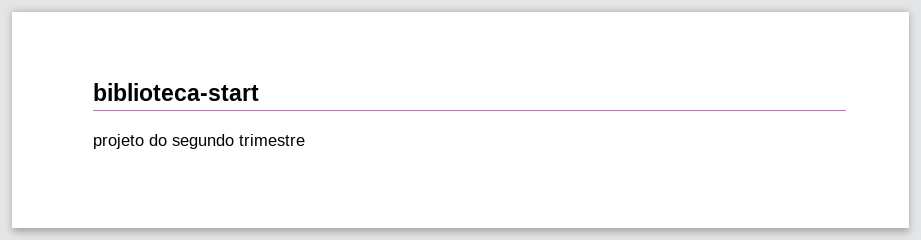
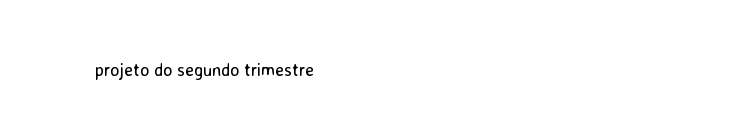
[93,83,259,101] biblioteca-start // -> (95, 71) none

